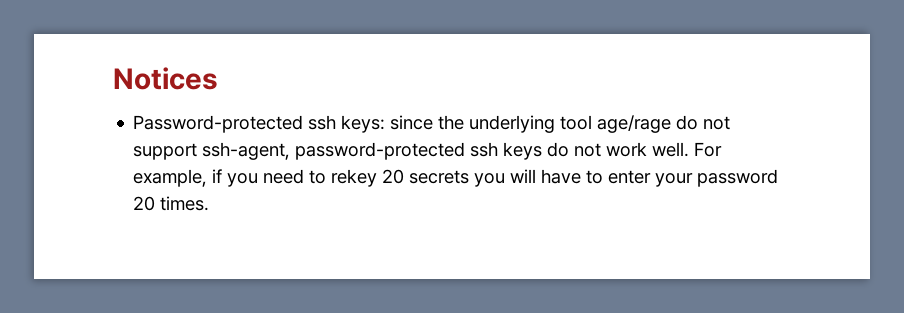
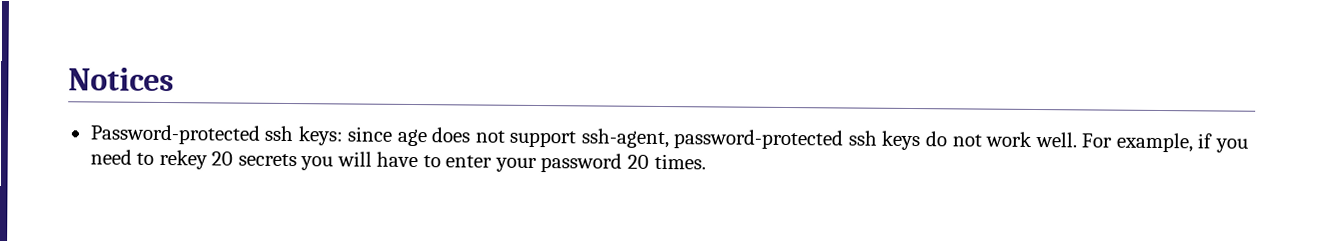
[438,115,699,133] the underlying tool age/rage do -> [396,127,471,147] age does

